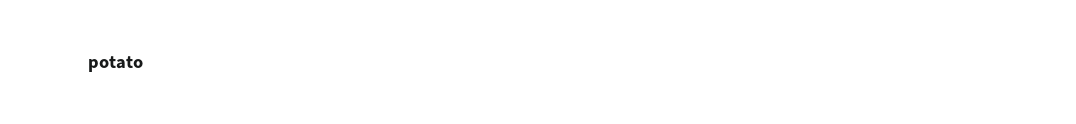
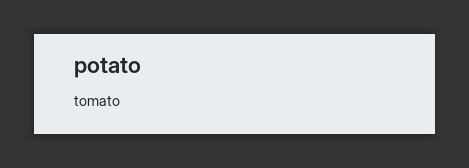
(143, 64) none -> [74,95,120,106] // tomato

